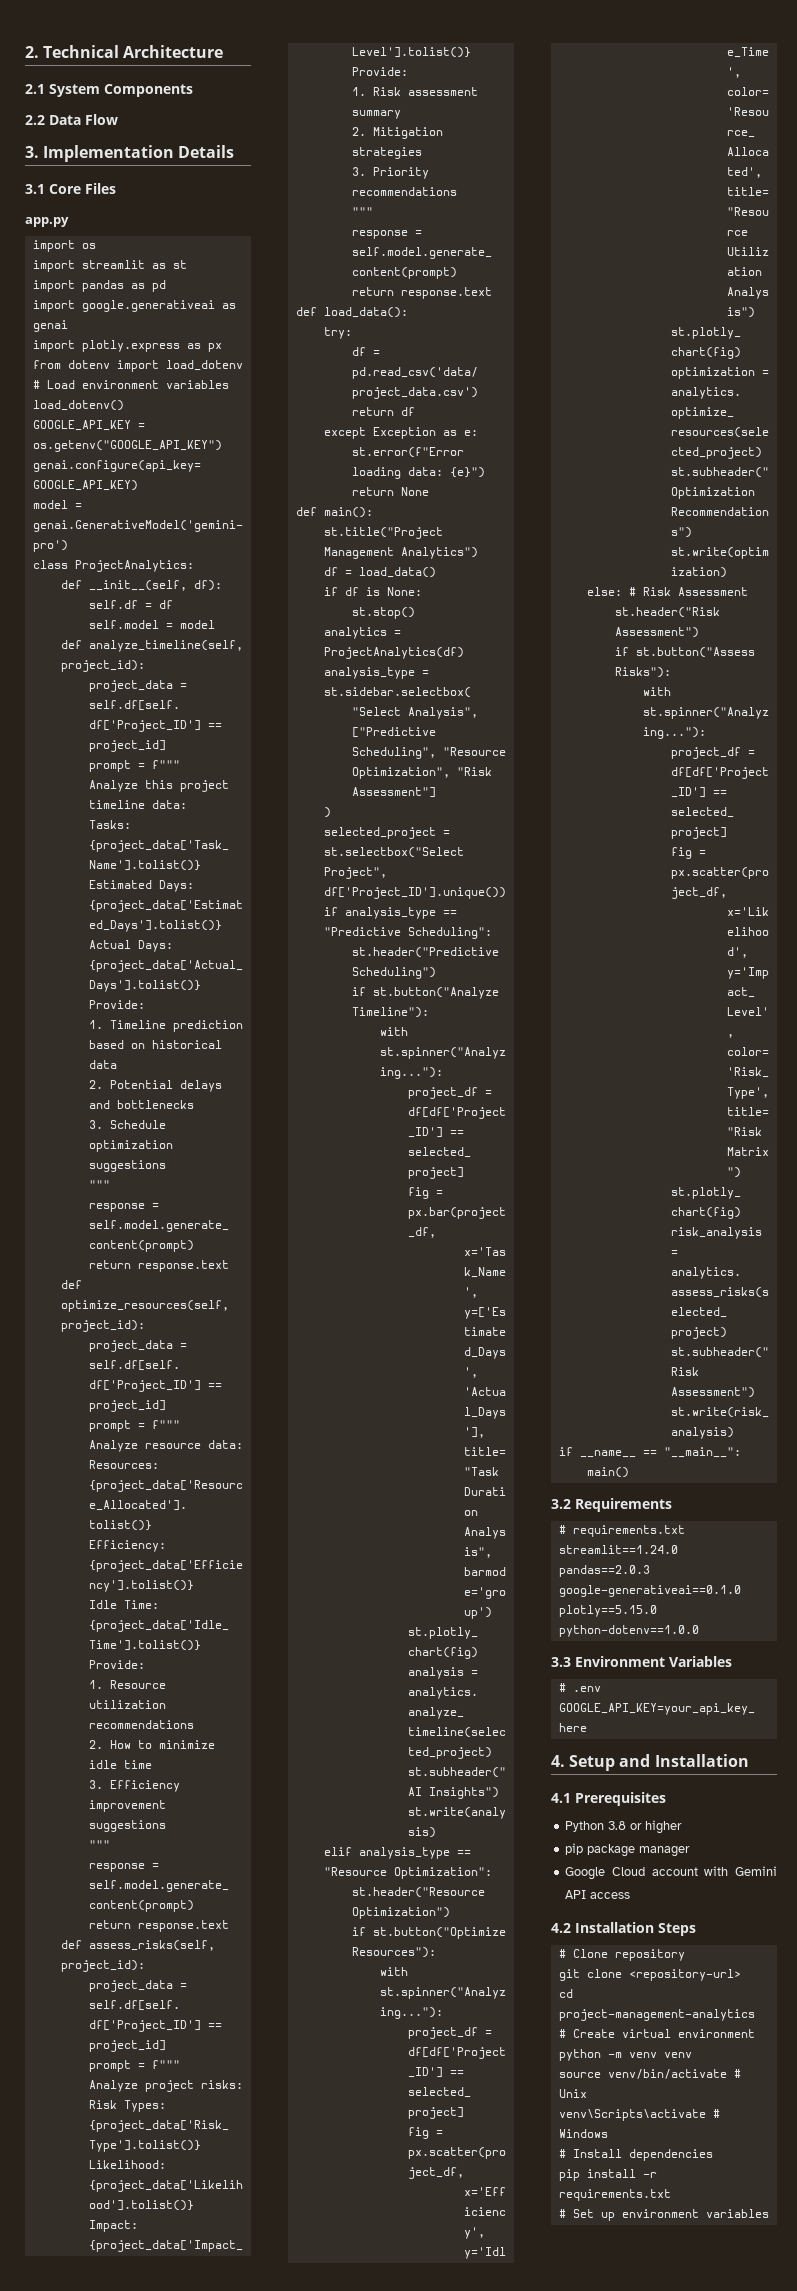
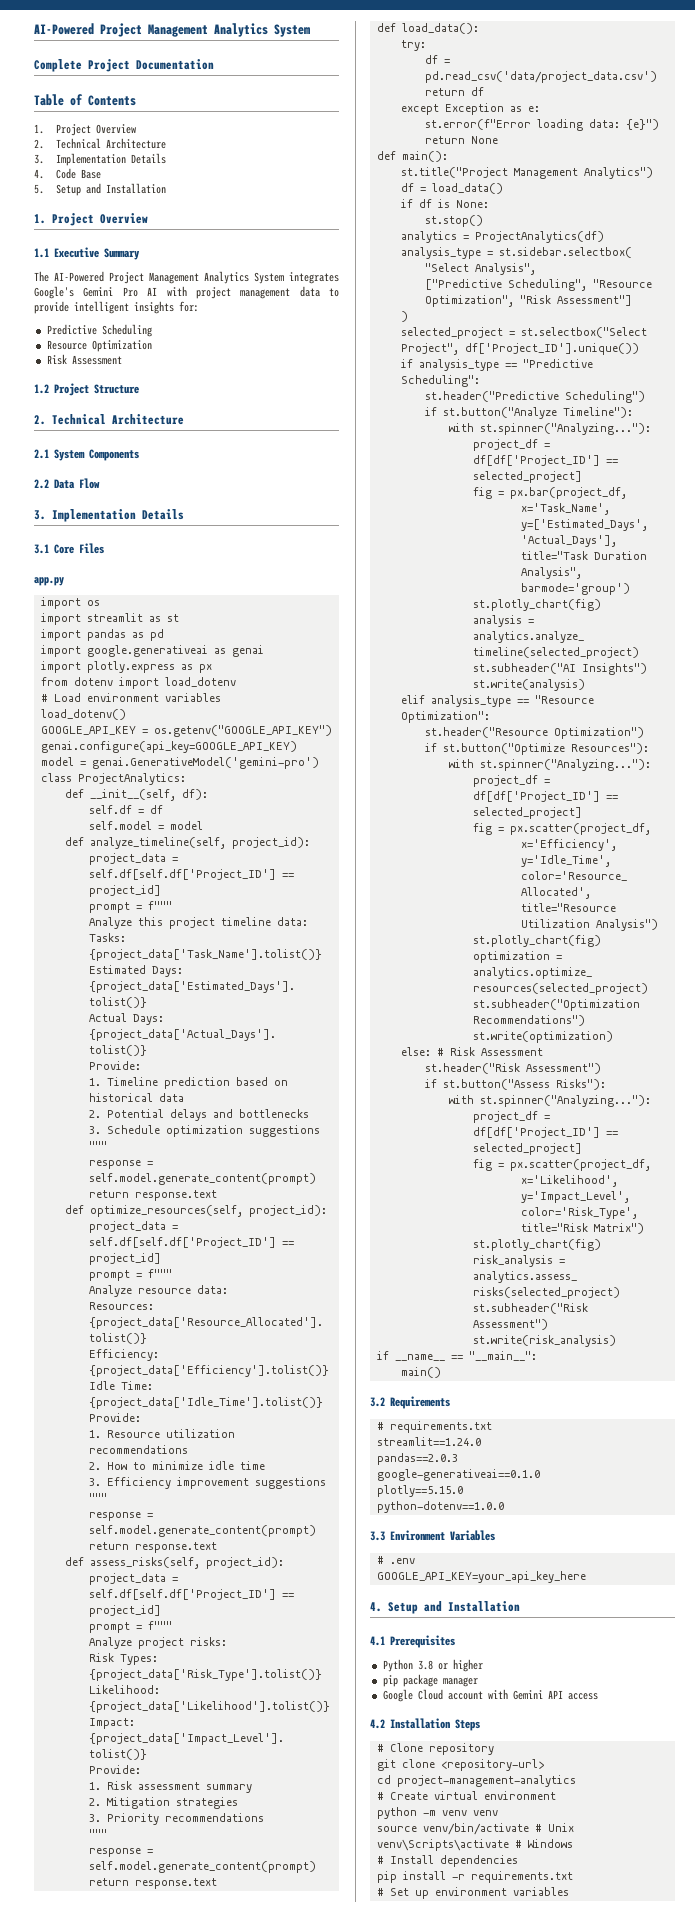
(25, 52) none -> [34,23,310,37] [34,59,214,72] [34,94,136,106] [34,124,137,136] [34,138,167,149] [34,153,167,166] [34,168,102,179] [34,183,167,196] [34,213,148,226] [34,247,140,260] [34,271,339,284] [34,286,339,299] [34,301,199,314] [46,324,152,337] [46,340,152,352] [46,354,122,365] [34,383,139,396] AI-Powered Project Management Analytics System // Complete Project Documentation // Table of Contents // 1. Project Overview // 2. Technical Architecture // 3. Implementation Details // 4. Code Base // 5. Setup and Installation // 1. Project Overview // 1.1 Executive Summary // The AI-Powered Project Management Analytics System integrates Google's Gemini Pro AI with project management data to provide intelligent insights for: // Predictive Scheduling // Resource Optimization // Risk Assessment // 1.2 Project Structure //

